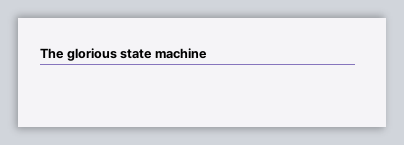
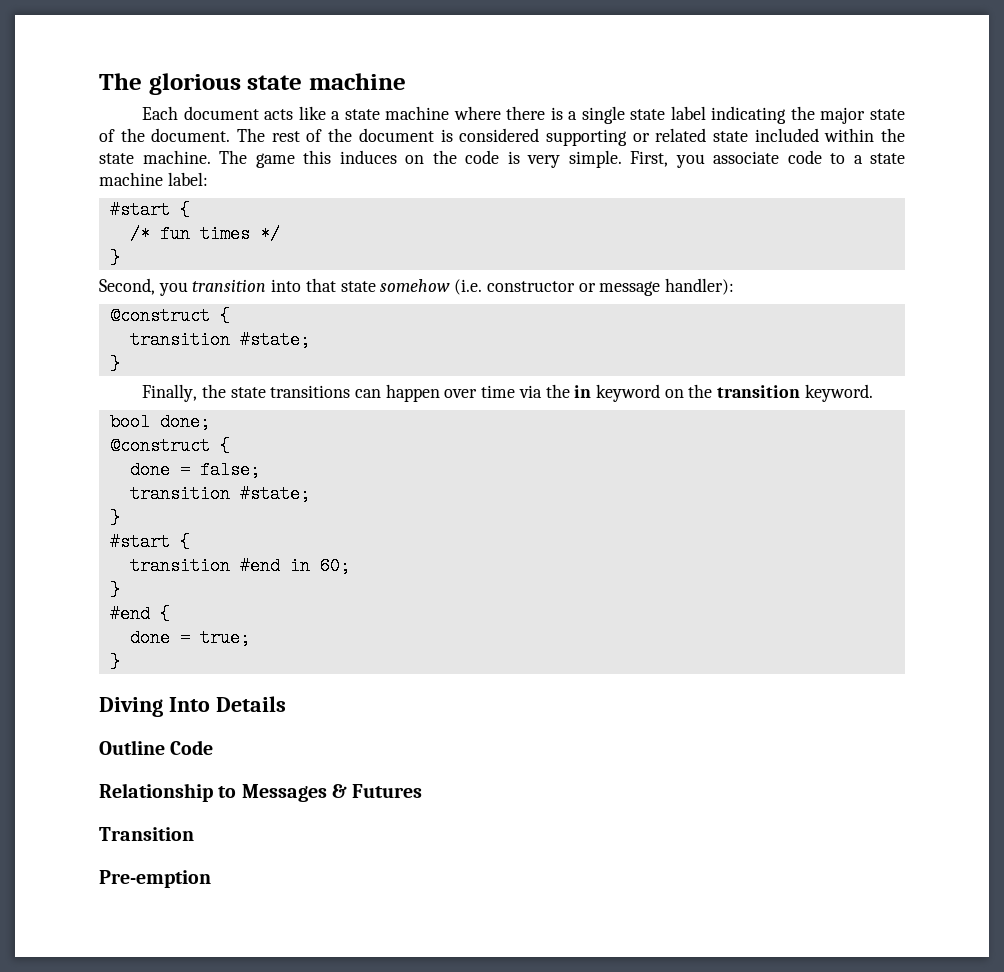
(207, 53) none -> [142,106,906,124] [99,128,905,146] [99,150,905,168] [99,172,208,186] [109,201,190,219] [129,225,280,243] [109,249,120,267] [99,278,734,296] [109,307,230,325] [129,331,310,349] [109,355,120,373] [142,384,873,402] [109,413,210,431] [109,437,230,455] [129,461,260,479] [129,485,310,503] [109,509,120,527] [109,533,190,551] [129,557,350,575] [109,581,120,599] [109,605,170,623] [129,629,250,647] [109,653,120,671] [99,696,286,717] [99,740,214,755] [99,783,423,802] [99,827,194,841] [99,870,211,888] // Each document acts like a state machine where there is a single state label indicating the major state of the document. The rest of the document is considered supporting or related state included within the state machine. The game this induces on the code is very simple. First, you associate code to a state machine label: // #start { // /* fun times */ // } // Second, you transition into that state somehow (i.e. constructor or message handler): // @construct { // transition #state; // } // Finally, the state transitions can happen over time via the in keyword on the transition keyword. // bool done; // @construct { // done = false; // transition #state; // } // #start { // transition #end in 60; // } // #end { // done = true; // } // Diving Into Details // Outline Code // Relationship to Messages & Futures // Transition // Pre-emption

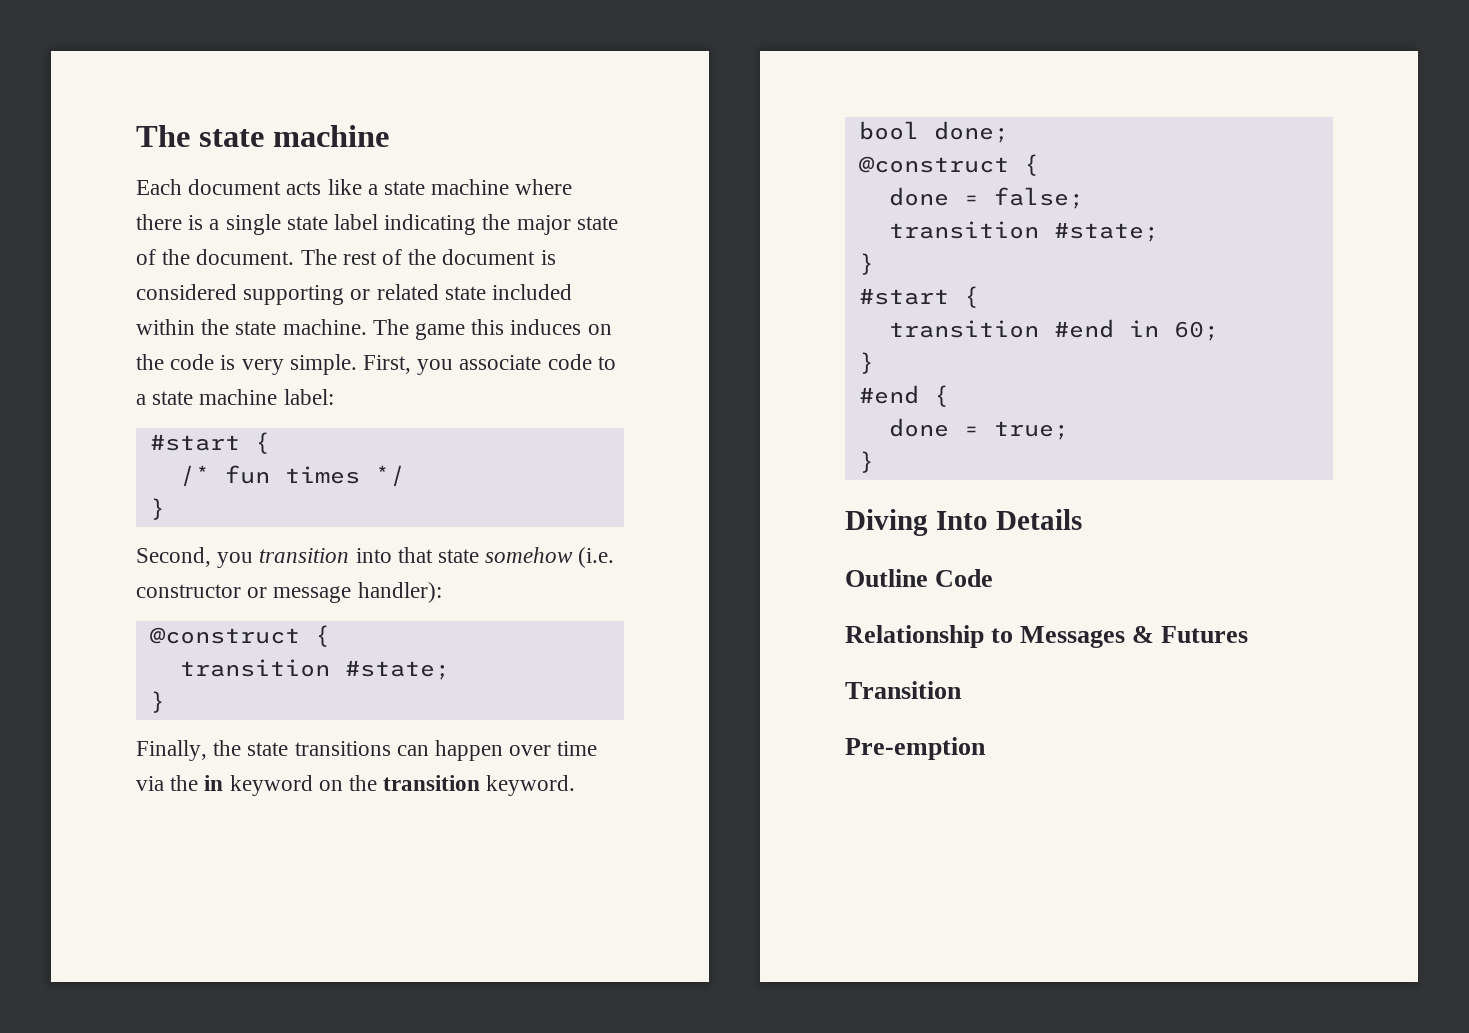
[99,73,241,95] The glorious -> [136,125,190,147] The

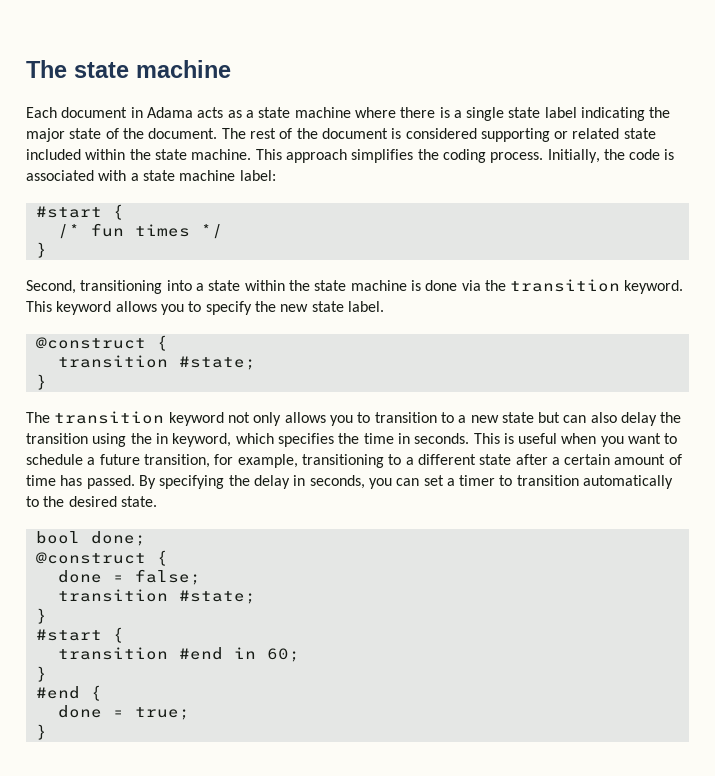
[286,179,362,195] acts like -> [130,107,242,118] in Adama acts as
[372,319,612,340] [136,354,616,375] The game this induces on the code is very simple. First, you associate code to -> [255,149,675,163] [26,170,127,181] This approach simplifies the coding process. Initially, the code is associated with
[217,547,615,568] [136,582,442,603] you transition into that state somehow (i.e. constructor or message handler): -> [80,279,684,294] [26,301,384,315] transitioning into a state within the state machine is done via the transition keyword. This keyword allows you to specify the new state label.
[136,740,598,761] [136,775,576,796] Finally, the state transitions can happen over time via the in keyword on the transition keyword. -> [26,411,682,426] [26,433,678,447] [26,454,682,468] [26,475,674,489] [26,496,157,507] The transition keyword not only allows you to transition to a new state but can also delay the transition using the in keyword, which specifies the time in seconds. This is useful when you want to schedule a future transition, for example, transitioning to a different state after a certain amount of time has passed. By specifying the delay in seconds, you can set a timer to transition automatically to the desired state.
[845,509,1082,536] [845,569,994,587] [845,625,1249,648] [845,681,962,699] [845,737,986,760] // Diving Into Details // Outline Code // Relationship to Messages & Futures // Transition // Pre-emption -> (47, 732) none

